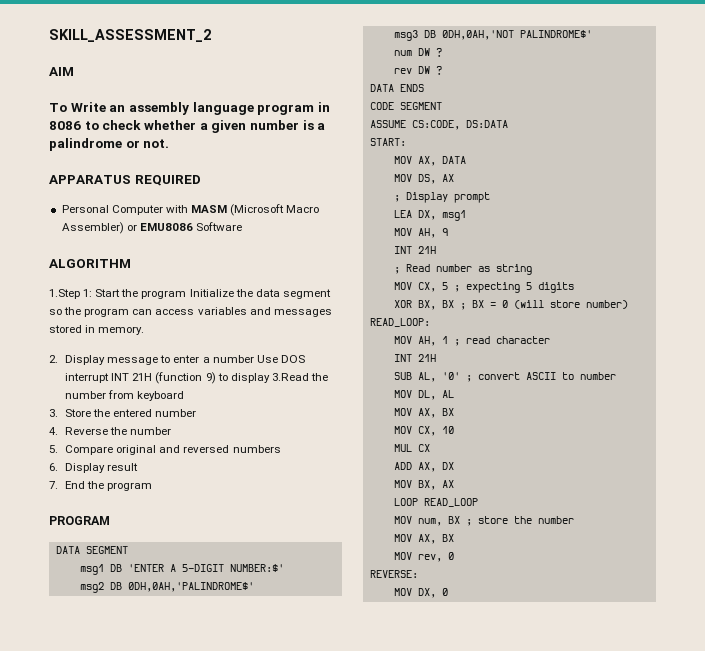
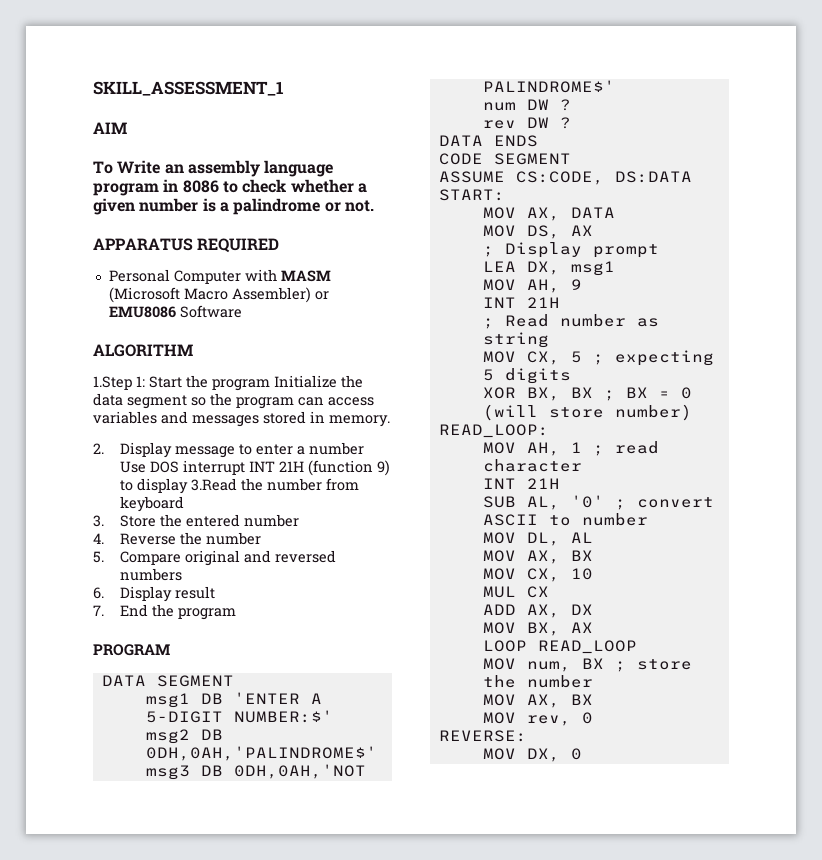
[49,29,211,42] SKILL_ASSESSMENT_2 -> [93,81,284,96] SKILL_ASSESSMENT_1

